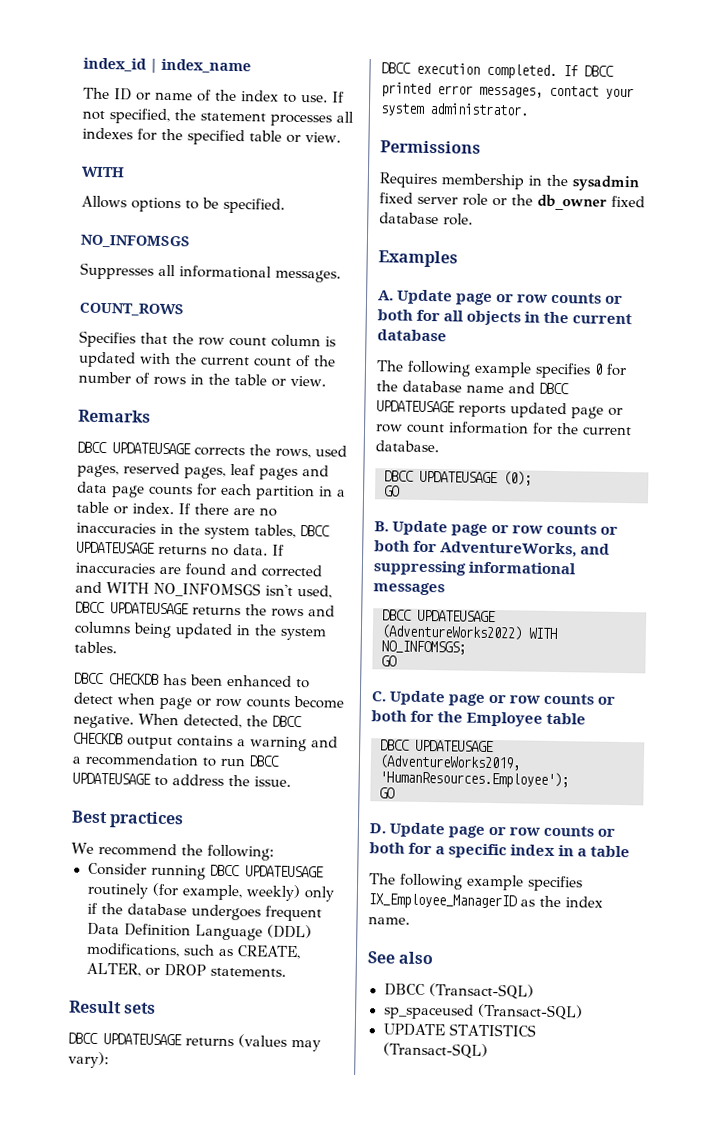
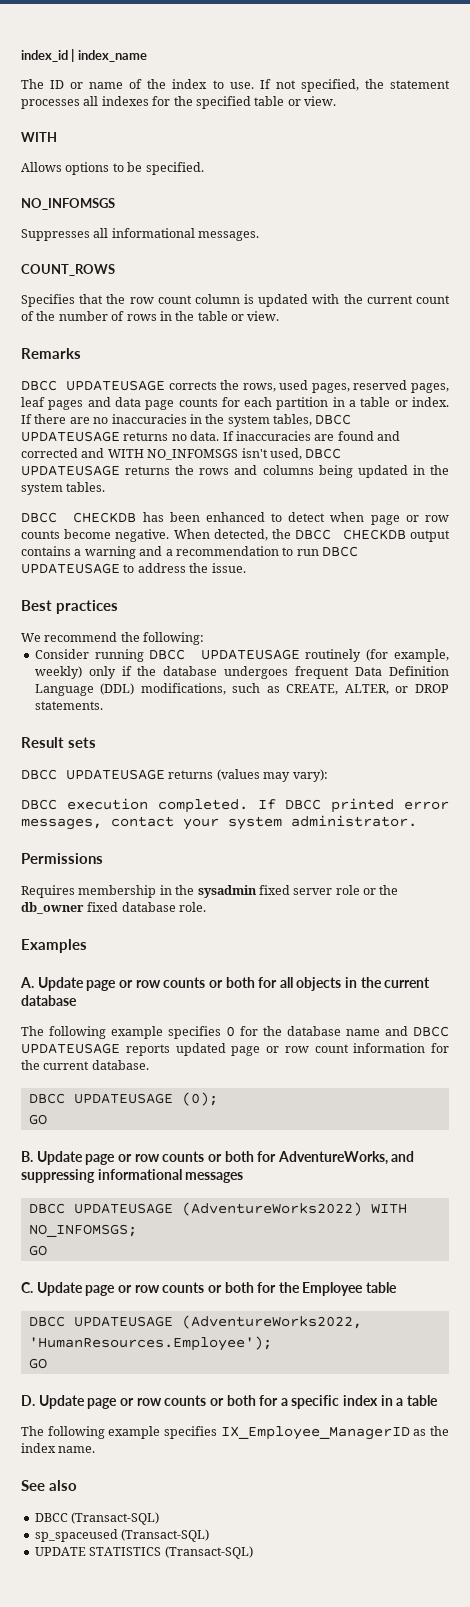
[379,754,521,771] (AdventureWorks2019, -> [181,1315,362,1329] (AdventureWorks2022,

